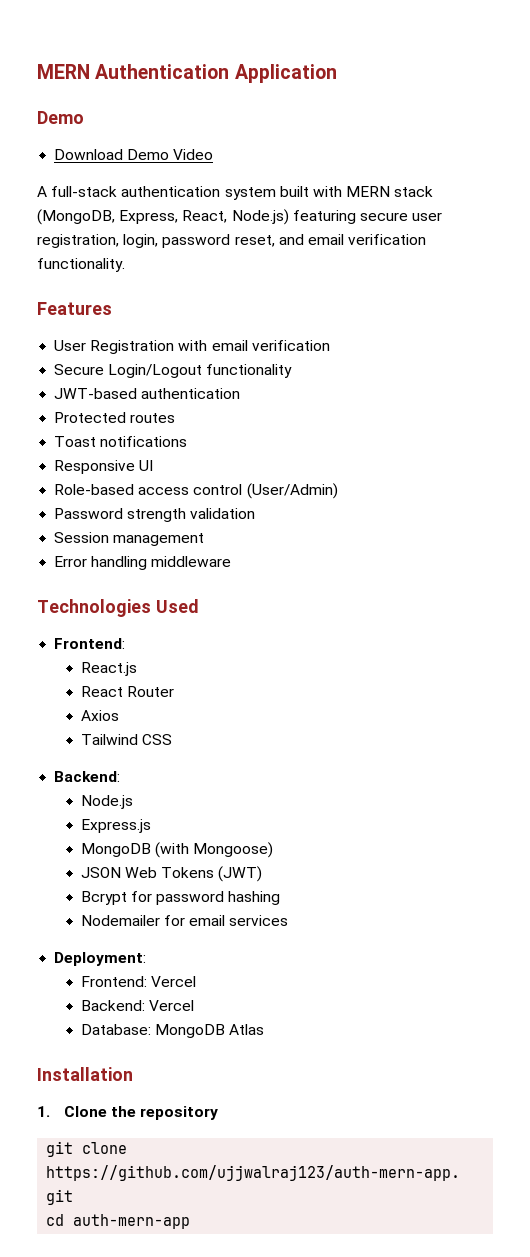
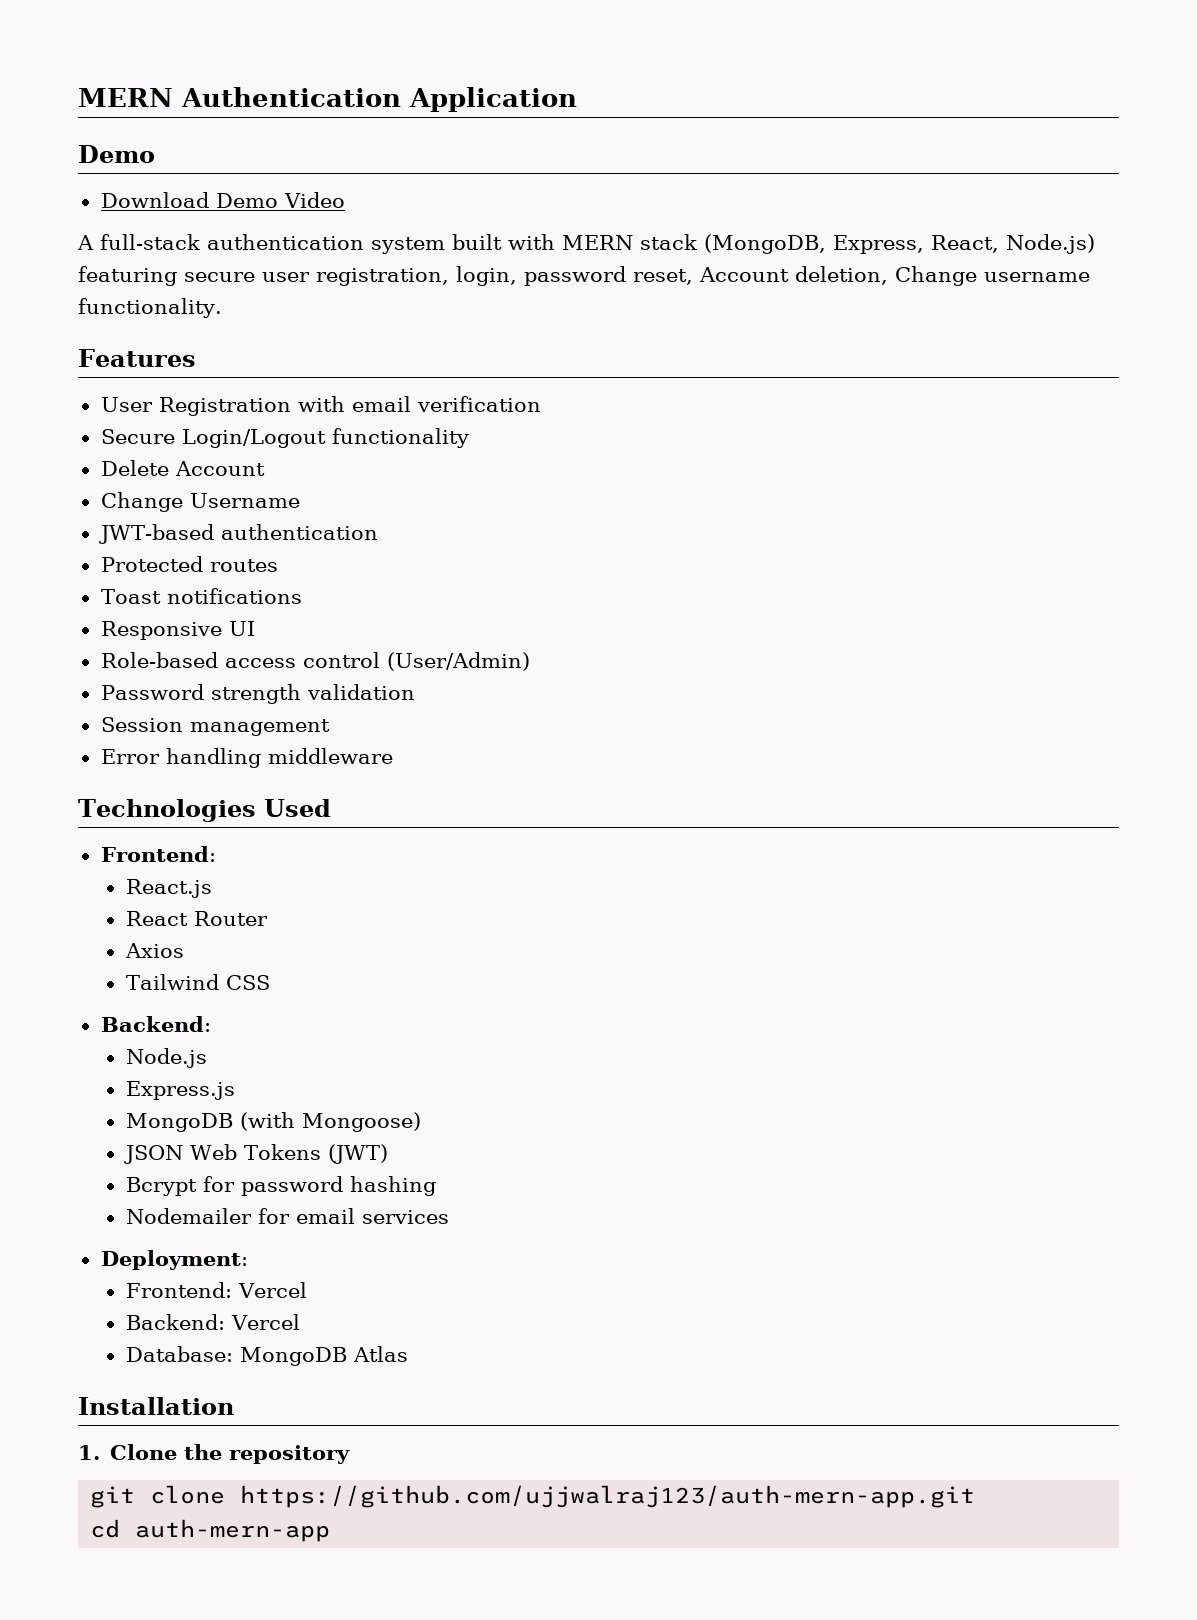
[278,234,427,245] and email verification -> [699,266,1090,286] Account deletion, Change username
(293, 371) none -> [100,460,265,476] [100,492,300,512] // Delete Account // Change Username

